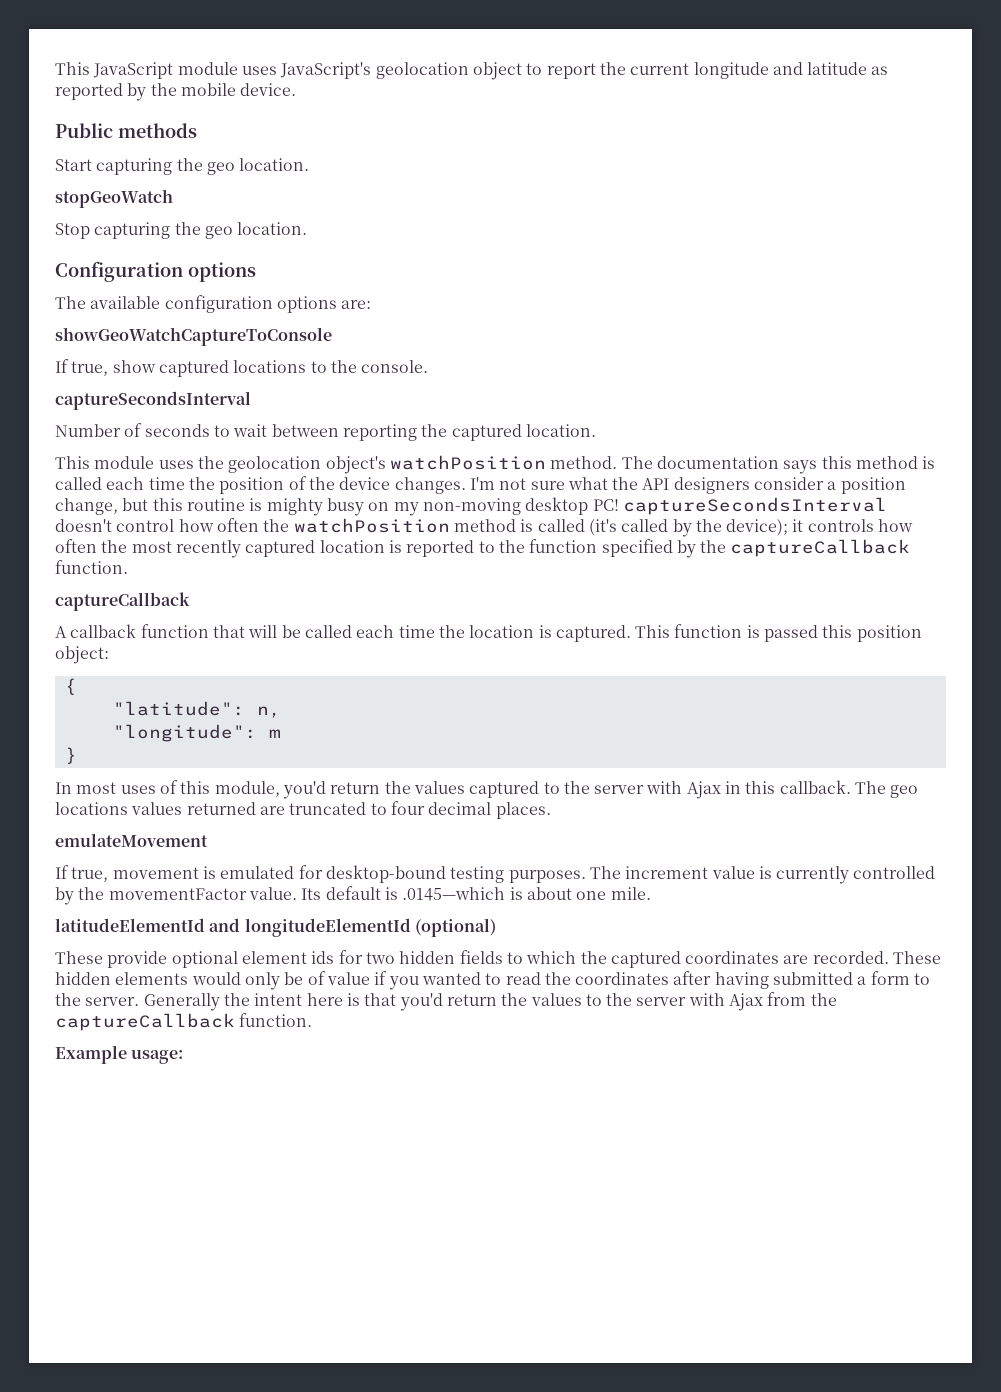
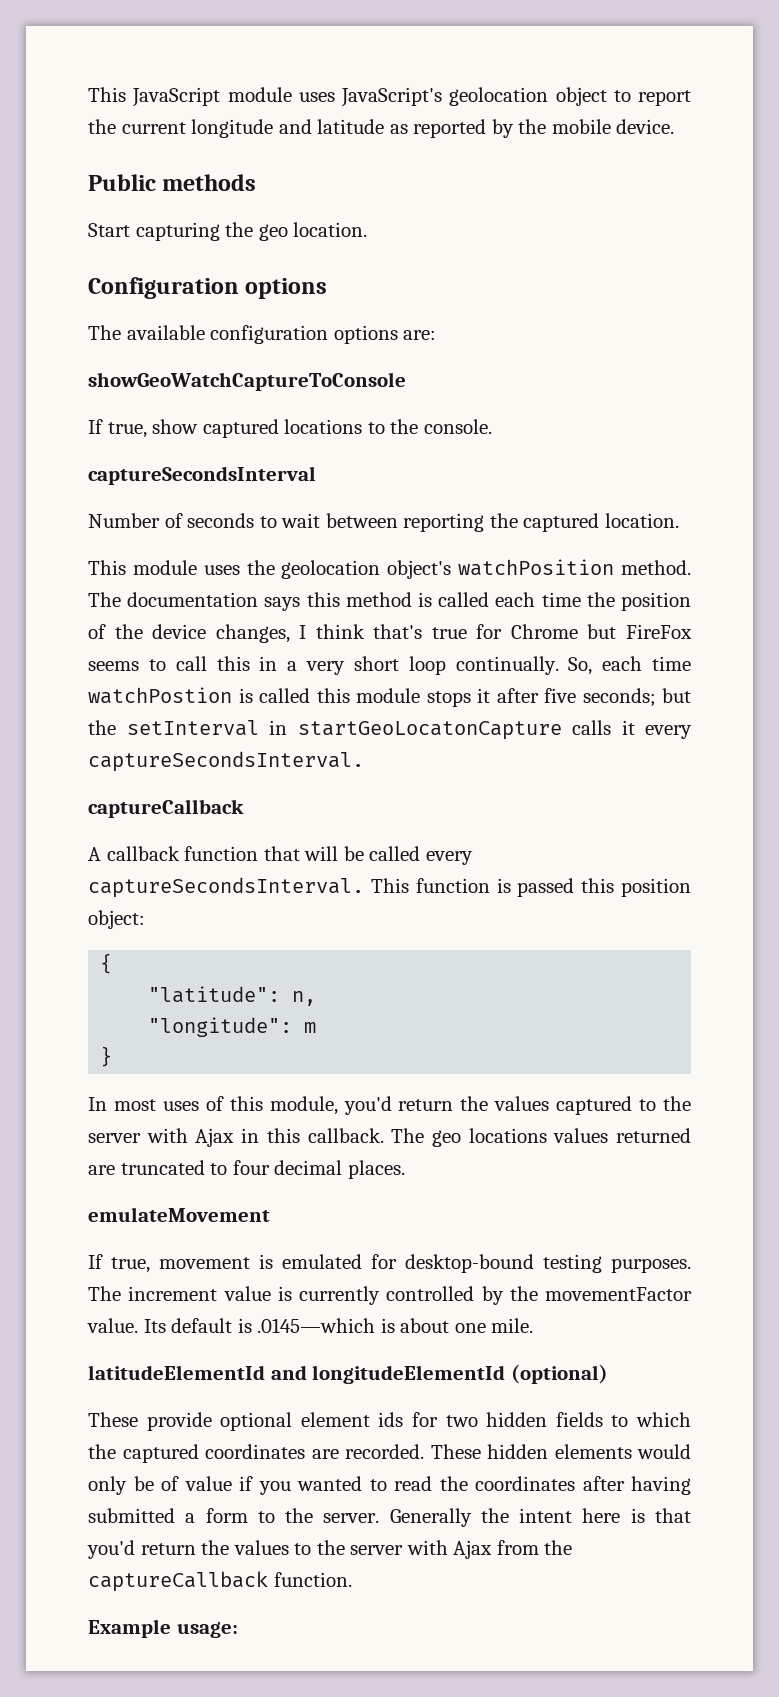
[55,189,173,208] [55,222,308,239] // stopGeoWatch // Stop capturing the geo location. -> (368, 229) none
[394,477,906,494] [55,497,887,516] [55,518,914,537] [55,539,911,558] [55,560,128,574] changes. I'm not sure what the API designers consider a position change, but this routine is mighty busy on my non-moving desktop PC! captureSecondsInterval doesn't control how often the watchPosition method is called (it's called by the device); it controls how often the most recently captured location is reported to the function specified by the captureCallback function. -> [215,624,692,643] [88,656,691,675] [88,687,691,707] [88,720,692,740] [88,751,364,772] changes, I think that's true for Chrome but FireFox seems to call this in a very short loop continually. So, each time watchPostion is called this module stops it after five seconds; but the setInterval in startGeoLocatonCapture calls it every captureSecondsInterval.
[356,625,631,642] each time the location is captured. -> [425,851,473,865] [88,877,364,898] every captureSecondsInterval.

